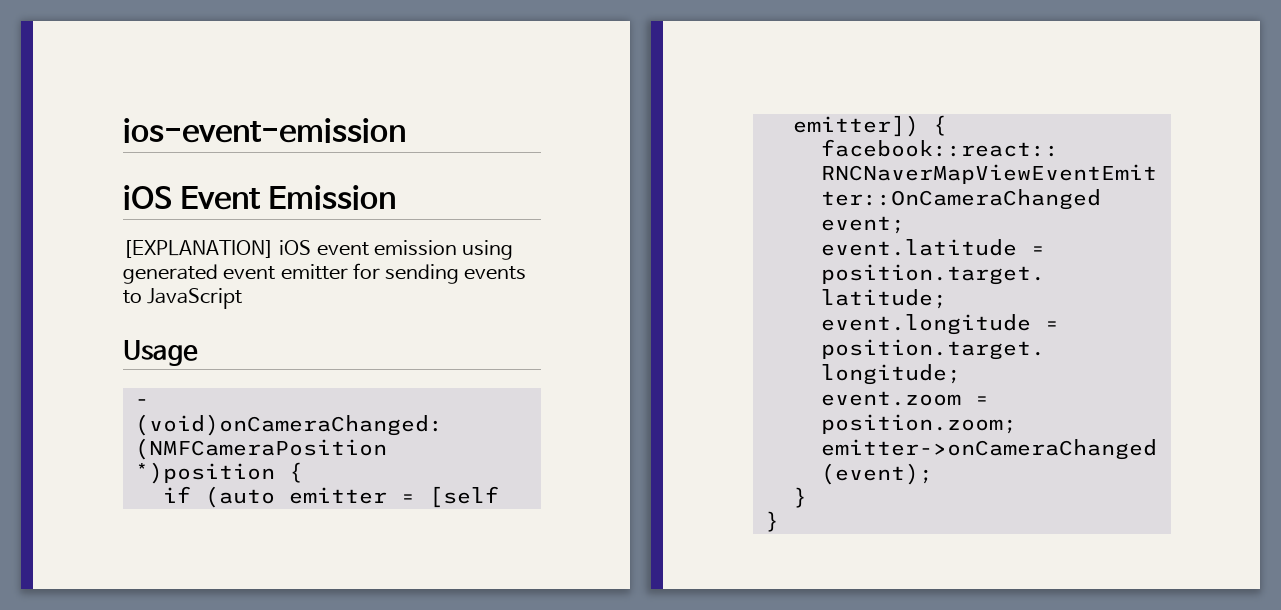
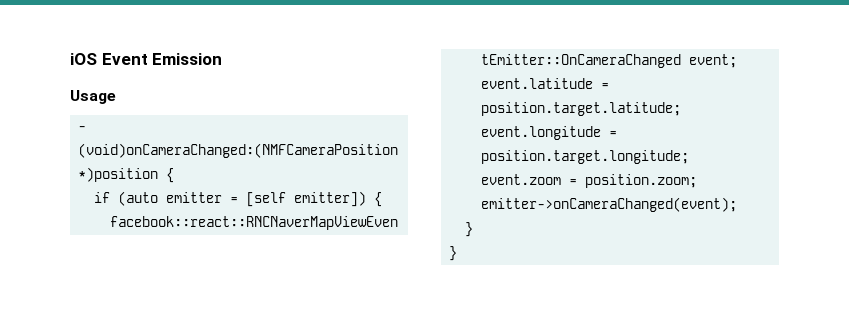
[123,118,406,143] ios-event-emission // -> (70, 59) none
[123,240,514,260] [123,263,527,284] [123,288,243,309] // [EXPLANATION] iOS event emission using generated event emitter for sending events to JavaScript -> (223, 59) none

